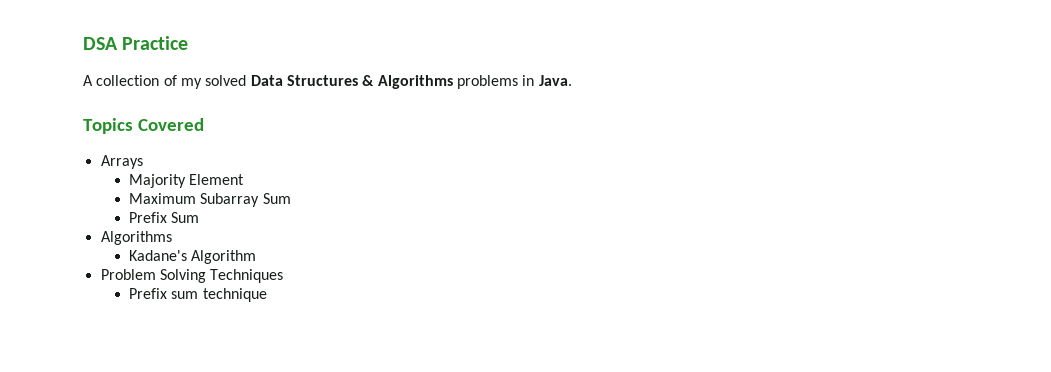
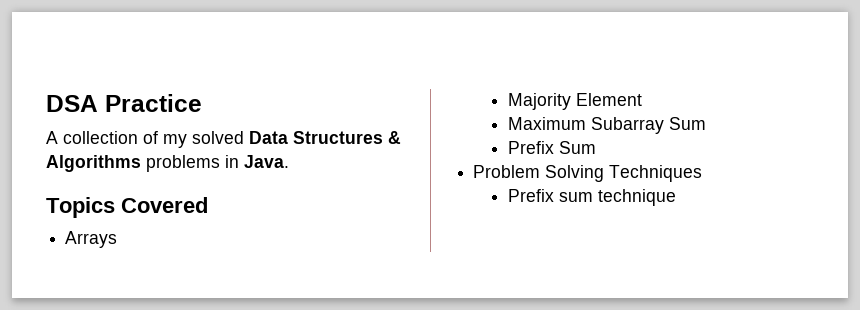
[100,231,172,245] [128,250,257,264] // Algorithms // Kadane's Algorithm -> (597, 147) none

